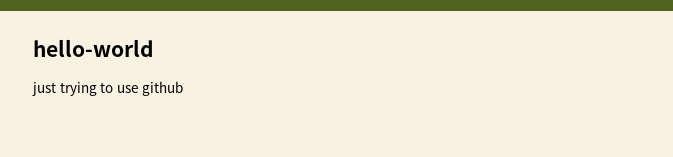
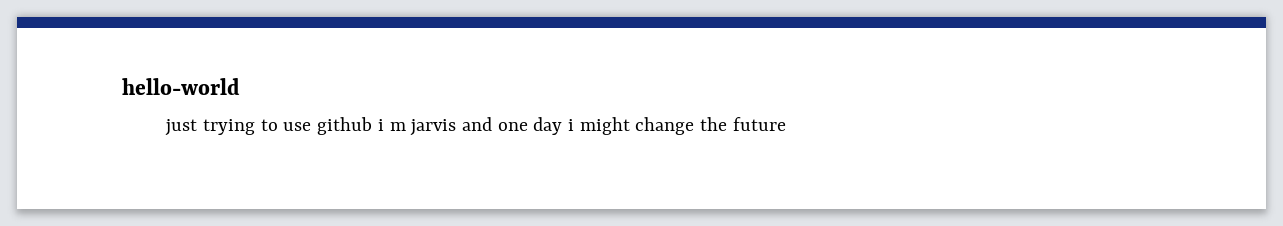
(183, 88) none -> [377,117,786,136] i m jarvis and one day i might change the future

